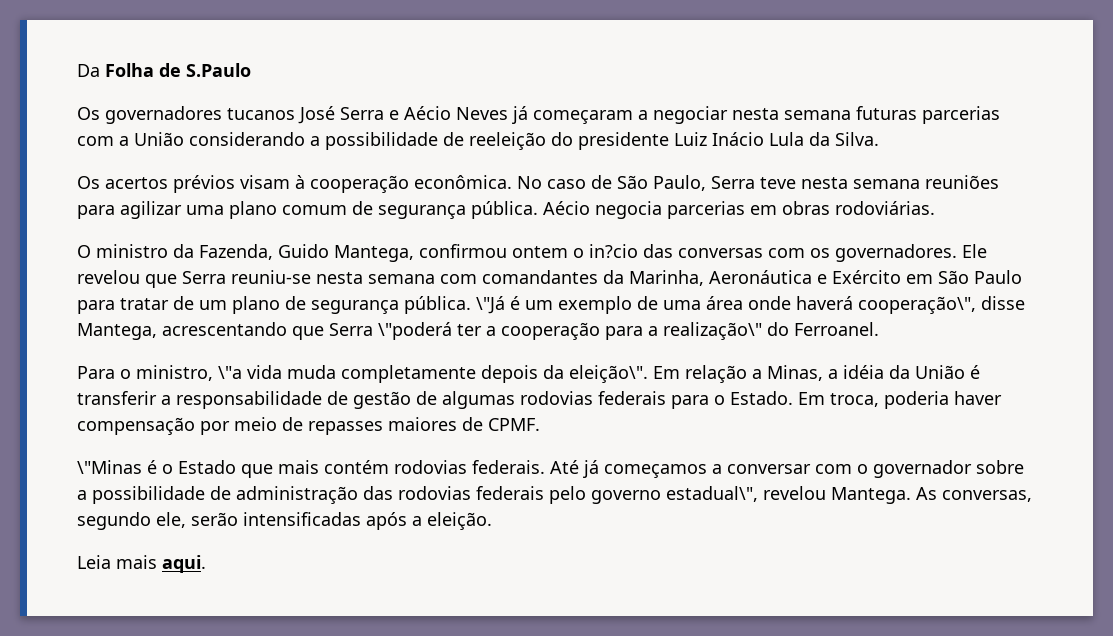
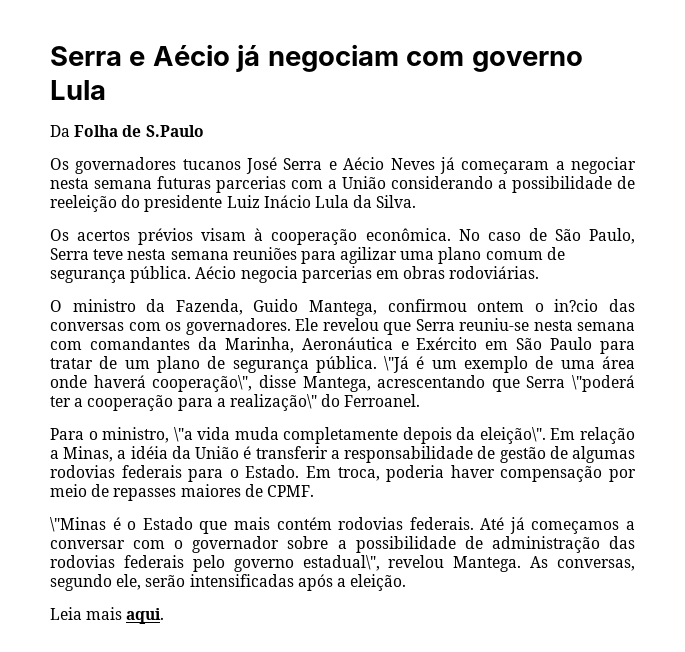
(77, 70) none -> [50,44,583,72] [50,80,106,100] Serra e Aécio já negociam com governo Lula //

